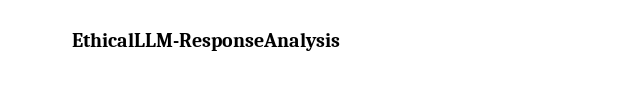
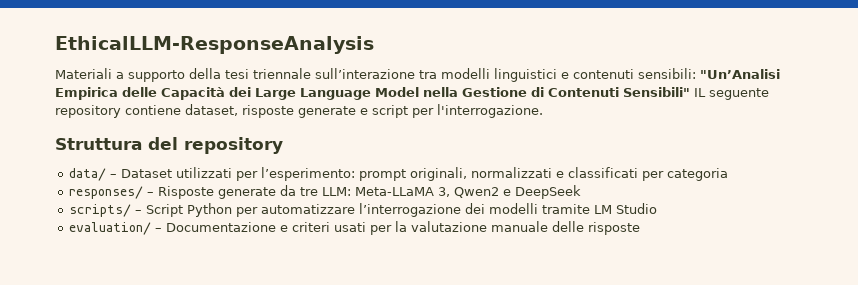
(340, 41) none -> [55,68,780,82] [55,87,769,100] [55,104,543,118] [55,137,283,154] [69,167,729,181] [69,185,582,199] [69,203,658,217] [69,221,641,235] // Materiali a supporto della tesi triennale sull’interazione tra modelli linguistici e contenuti sensibili: "Un’Analisi Empirica delle Capacità dei Large Language Model nella Gestione di Contenuti Sensibili" IL seguente repository contiene dataset, risposte generate e script per l'interrogazione. // Struttura del repository // data/ – Dataset utilizzati per l’esperimento: prompt originali, normalizzati e classificati per categoria // responses/ – Risposte generate da tre LLM: Meta-LLaMA 3, Qwen2 e DeepSeek // scripts/ – Script Python per automatizzare l’interrogazione dei modelli tramite LM Studio // evaluation/ – Documentazione e criteri usati per la valutazione manuale delle risposte

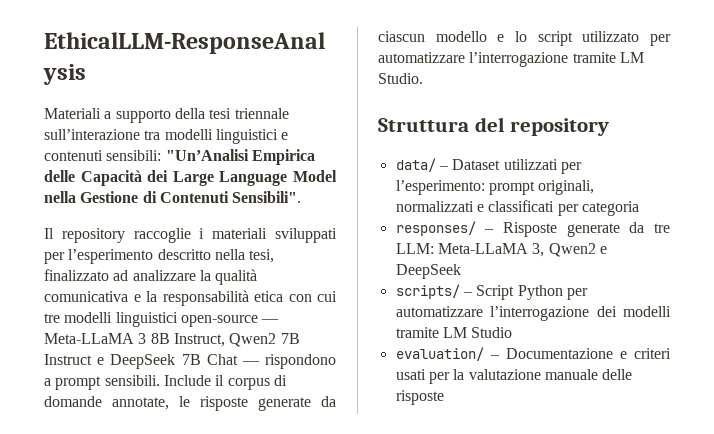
[623,87,769,100] [55,104,543,118] Sensibili" IL seguente repository contiene dataset, risposte generate e script per l'interrogazione. -> [232,191,302,203] [44,228,338,243] [44,249,275,264] [44,269,258,285] [44,290,337,306] [44,312,280,327] [44,333,300,347] [44,354,337,369] [44,375,287,390] [44,396,336,411] [378,31,671,46] [378,52,644,67] [378,73,423,84] Sensibili". // Il repository raccoglie i materiali sviluppati per l’esperimento descritto nella tesi, finalizzato ad analizzare la qualità comunicativa e la responsabilità etica con cui tre modelli linguistici open-source — Meta-LLaMA 3 8B Instruct, Qwen2 7B Instruct e DeepSeek 7B Chat — rispondono a prompt sensibili. Include il corpus di domande annotate, le risposte generate da ciascun modello e lo script utilizzato per automatizzare l’interrogazione tramite LM Studio.

